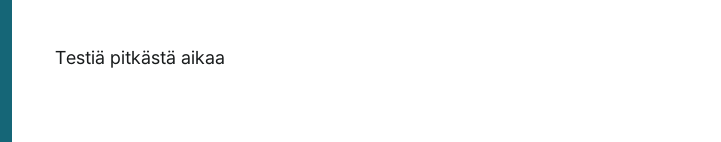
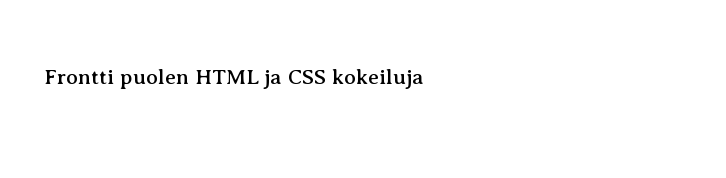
[55,50,225,68] Testiä pitkästä aikaa -> [44,69,425,89] Frontti puolen HTML ja CSS kokeiluja

